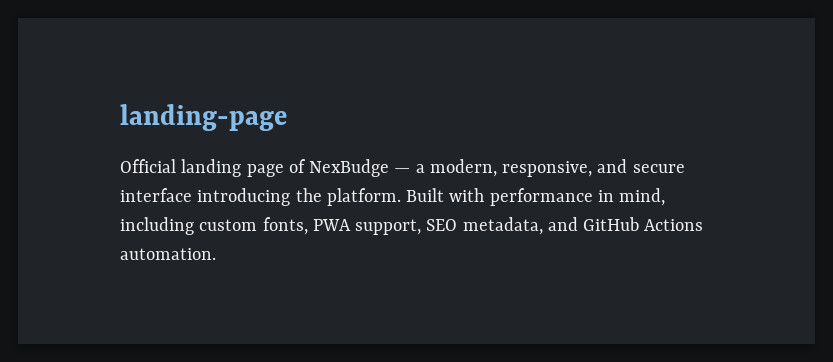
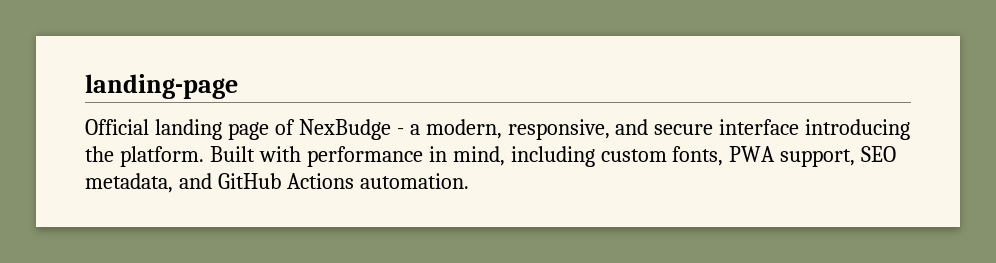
[394,168,411,173] — -> [396,128,404,135] -

